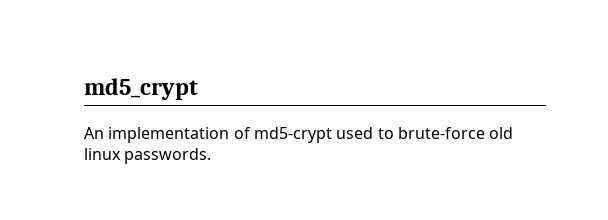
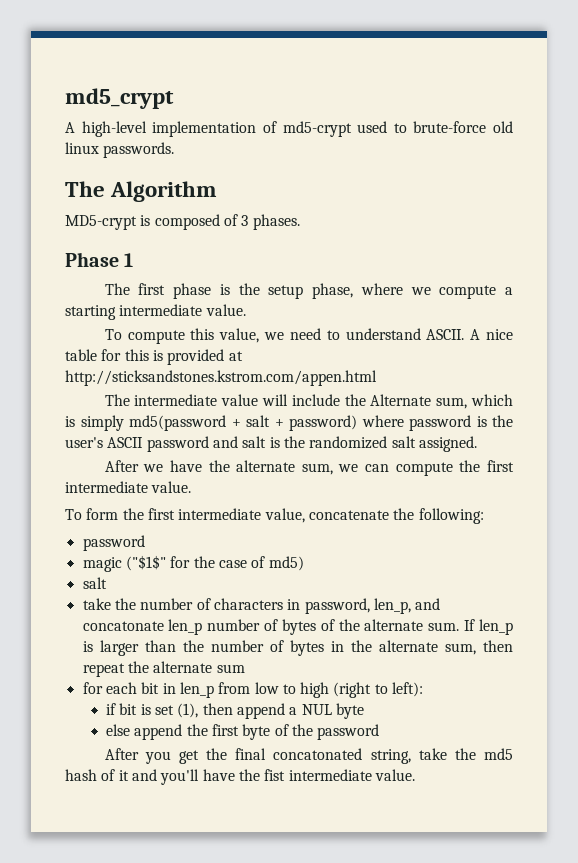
[84,127,104,139] An -> [65,121,147,137] A high-level
(212, 156) none -> [65,181,218,202] [65,214,300,230] [65,252,134,267] [104,283,513,299] [65,304,246,320] [104,328,513,344] [65,349,243,365] [65,370,377,386] [104,394,513,409] [65,415,513,431] [65,436,477,452] [104,460,514,476] [65,481,192,493] [65,508,484,524] [82,535,145,551] [82,555,304,572] [82,577,107,589] [82,598,441,614] [82,619,513,635] [82,640,513,656] [82,661,245,677] [82,682,424,698] [106,703,365,719] [106,724,380,740] [104,748,514,764] [65,769,415,785] // The Algorithm // MD5-crypt is composed of 3 phases. // Phase 1 // The first phase is the setup phase, where we compute a starting intermediate value. // To compute this value, we need to understand ASCII. A nice table for this is provided at http://sticksandstones.kstrom.com/appen.html // The intermediate value will include the Alternate sum, which is simply md5(password + salt + password) where password is the user's ASCII password and salt is the randomized salt assigned. // After we have the alternate sum, we can compute the first intermediate value. // To form the first intermediate value, concatenate the following: // password // magic ("$1$" for the case of md5) // salt // take the number of characters in password, len_p, and concatonate len_p number of bytes of the alternate sum. If len_p is larger than the number of bytes in the alternate sum, then repeat the alternate sum // for each bit in len_p from low to high (right to left): // if bit is set (1), then append a NUL byte // else append the first byte of the password // After you get the final concatonated string, take the md5 hash of it and you'll have the fist intermediate value.

